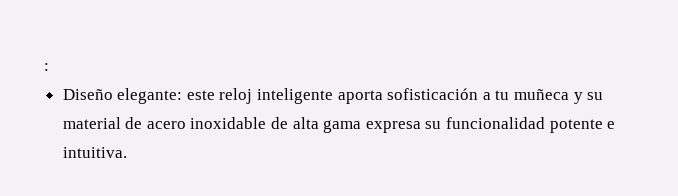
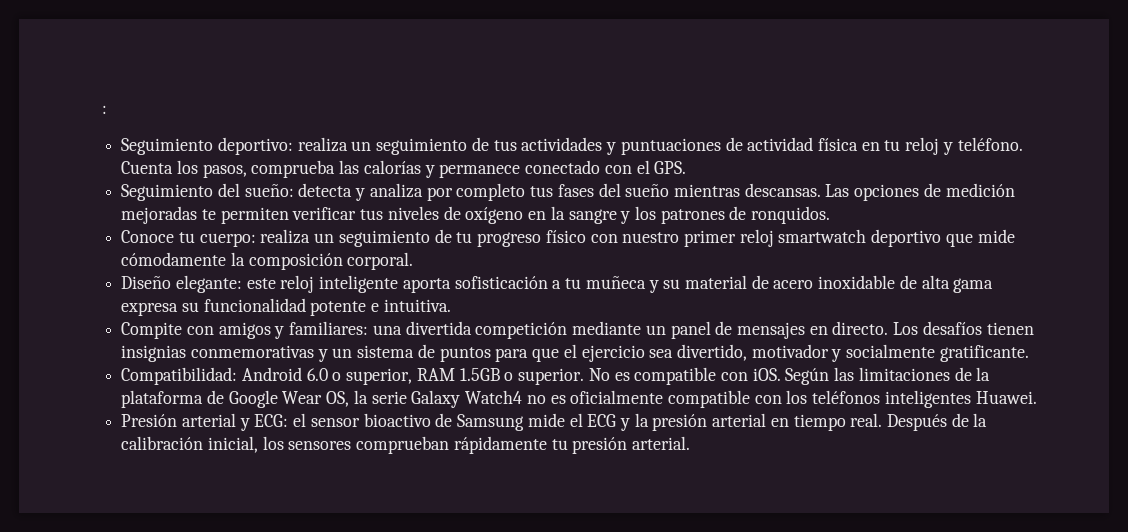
(49, 67) none -> [121,137,1023,155] [121,160,687,178] [121,183,1015,201] [121,206,831,224] [121,229,1015,247] [121,252,414,270] // Seguimiento deportivo: realiza un seguimiento de tus actividades y puntuaciones de actividad física en tu reloj y teléfono. Cuenta los pasos, comprueba las calorías y permanece conectado con el GPS. // Seguimiento del sueño: detecta y analiza por completo tus fases del sueño mientras descansas. Las opciones de medición mejoradas te permiten verificar tus niveles de oxígeno en la sangre y los patrones de ronquidos. // Conoce tu cuerpo: realiza un seguimiento de tu progreso físico con nuestro primer reloj smartwatch deportivo que mide cómodamente la composición corporal.
(127, 152) none -> [121,321,1034,339] [121,344,1029,362] [121,367,991,385] [121,390,1037,408] [121,413,988,431] [121,436,691,454] // Compite con amigos y familiares: una divertida competición mediante un panel de mensajes en directo. Los desafíos tienen insignias conmemorativas y un sistema de puntos para que el ejercicio sea divertido, motivador y socialmente gratificante. // Compatibilidad: Android 6.0 o superior, RAM 1.5GB o superior. No es compatible con iOS. Según las limitaciones de la plataforma de Google Wear OS, la serie Galaxy Watch4 no es oficialmente compatible con los teléfonos inteligentes Huawei. // Presión arterial y ECG: el sensor bioactivo de Samsung mide el ECG y la presión arterial en tiempo real. Después de la calibración inicial, los sensores comprueban rápidamente tu presión arterial.

